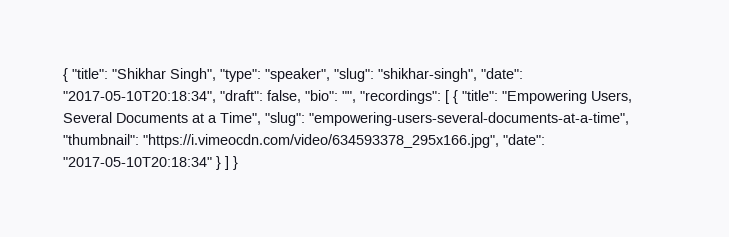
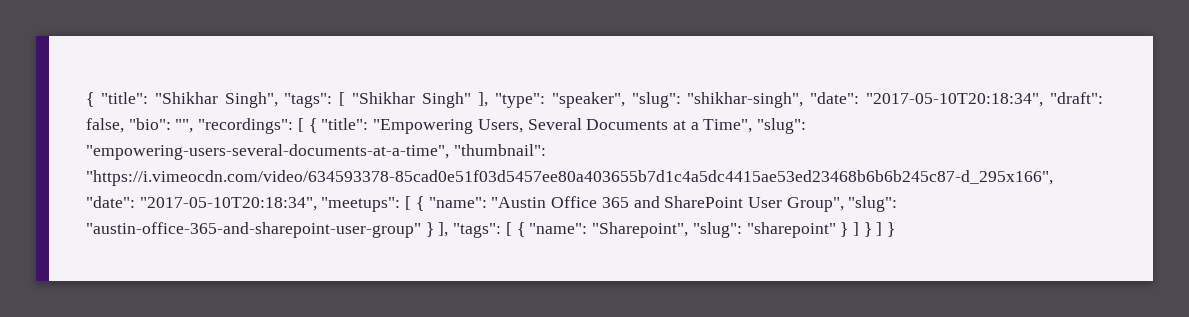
(216, 75) none -> [284,92,488,108] "tags": [ "Shikhar Singh" ],
[143,134,545,148] [63,156,238,170] "https://i.vimeocdn.com/video/634593378_295x166.jpg", "date": "2017-05-10T20:18:34" } ] } -> [86,170,1053,186] [86,196,898,212] [86,222,896,238] "https://i.vimeocdn.com/video/634593378-85cad0e51f03d5457ee80a403655b7d1c4a5dc4415ae53ed23468b6b6b245c87-d_295x166", "date": "2017-05-10T20:18:34", "meetups": [ { "name": "Austin Office 365 and SharePoint User Group", "slug": "austin-office-365-and-sharepoint-user-group" } ], "tags": [ { "name": "Sharepoint", "slug": "sharepoint" } ] } ] }

